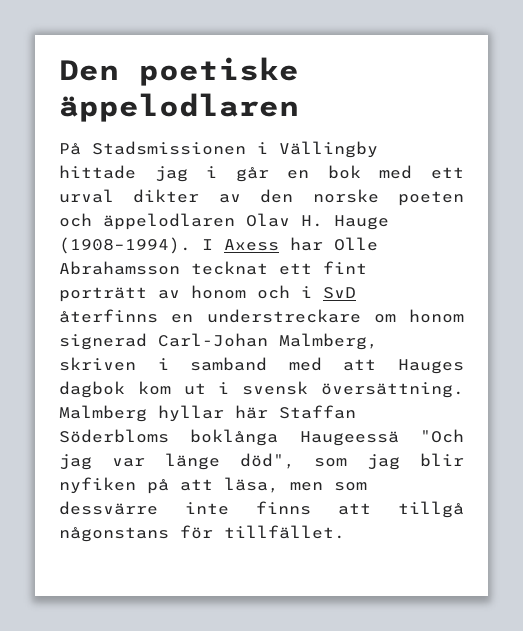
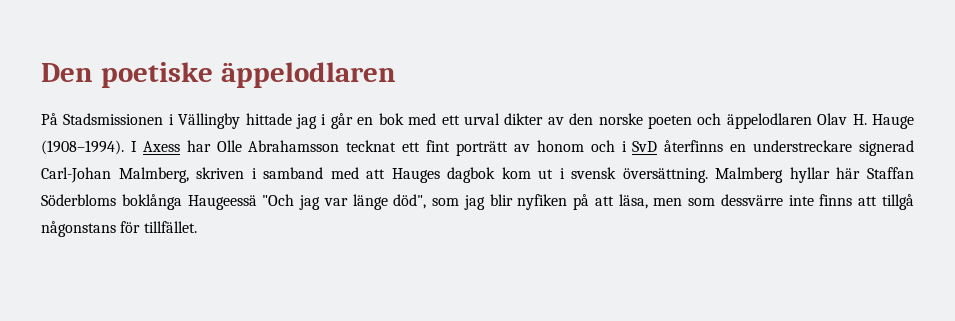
[373,309,464,323] om honom -> (853, 146) none

